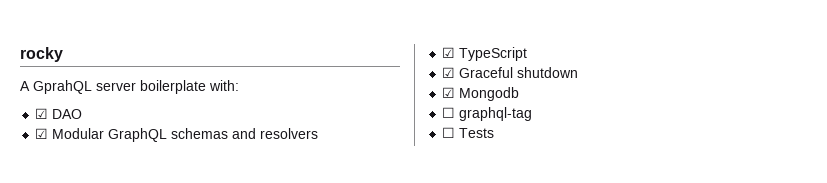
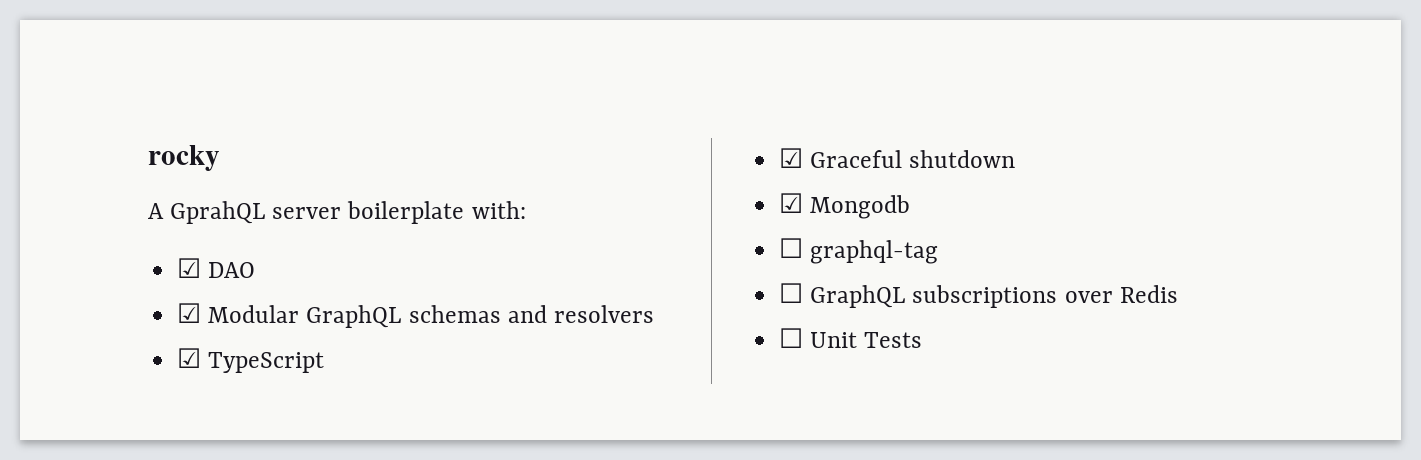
(456, 132) none -> [810,285,1178,308] [779,328,858,348] GraphQL subscriptions over Redis // ☐ Unit

